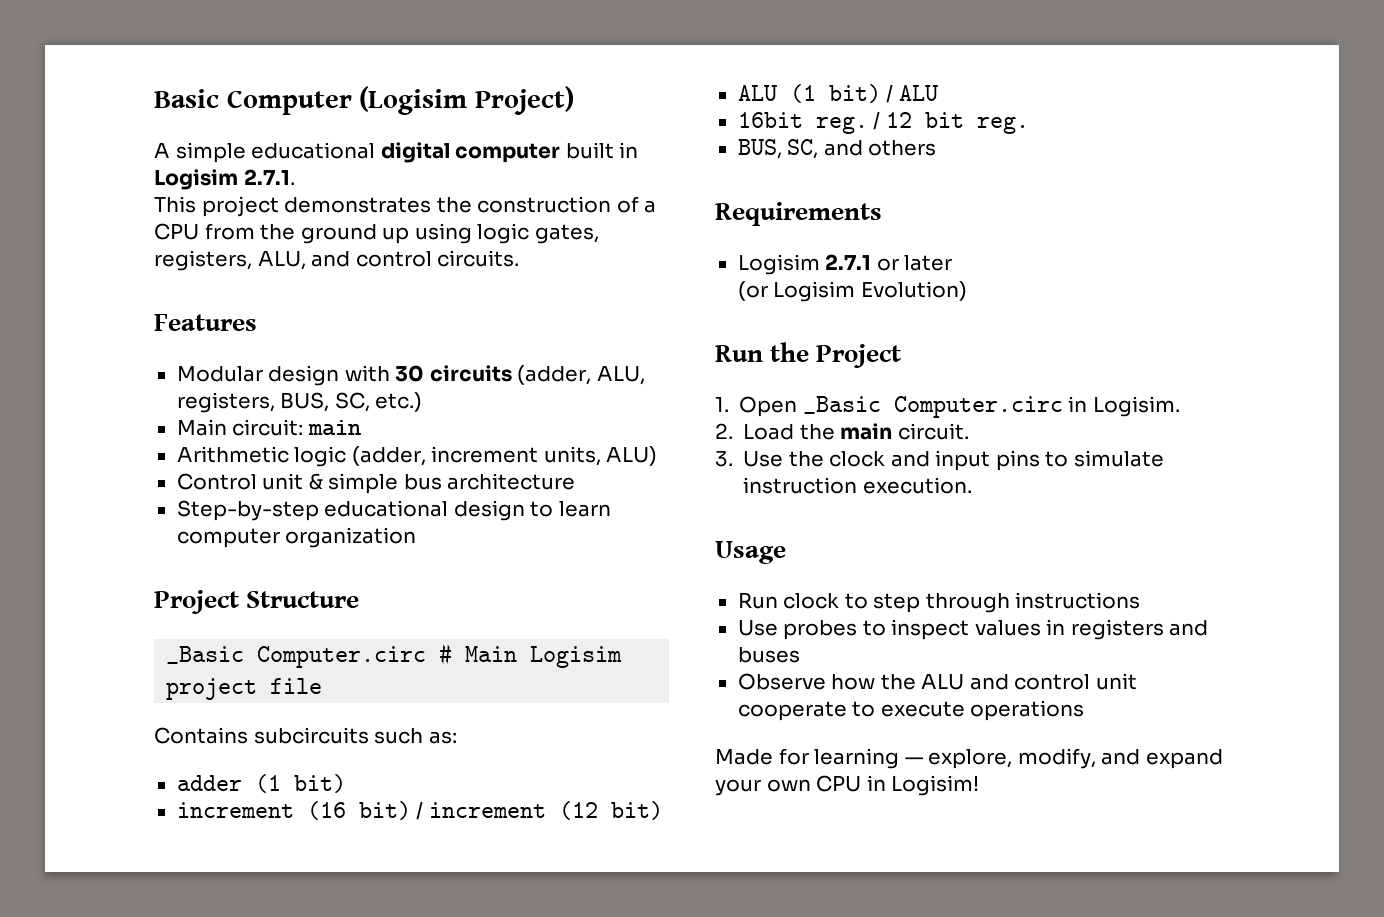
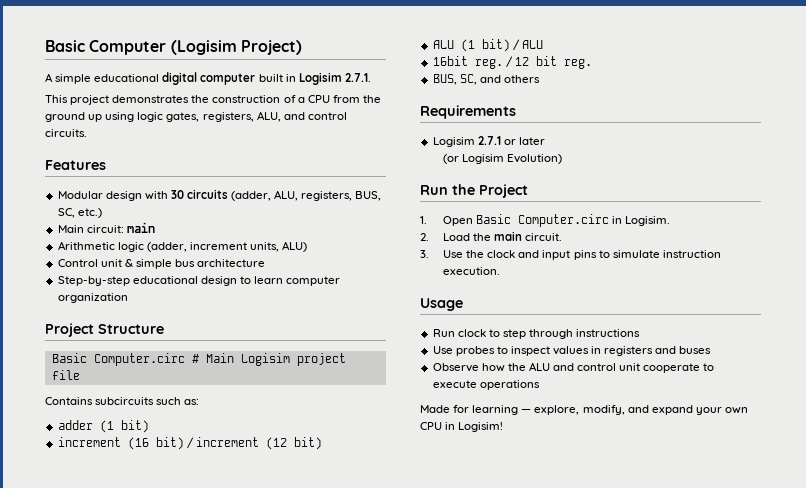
[166,646,245,664] _Basic -> [51,353,87,363] Basic
[802,396,881,414] _Basic -> [476,214,512,224] Basic

